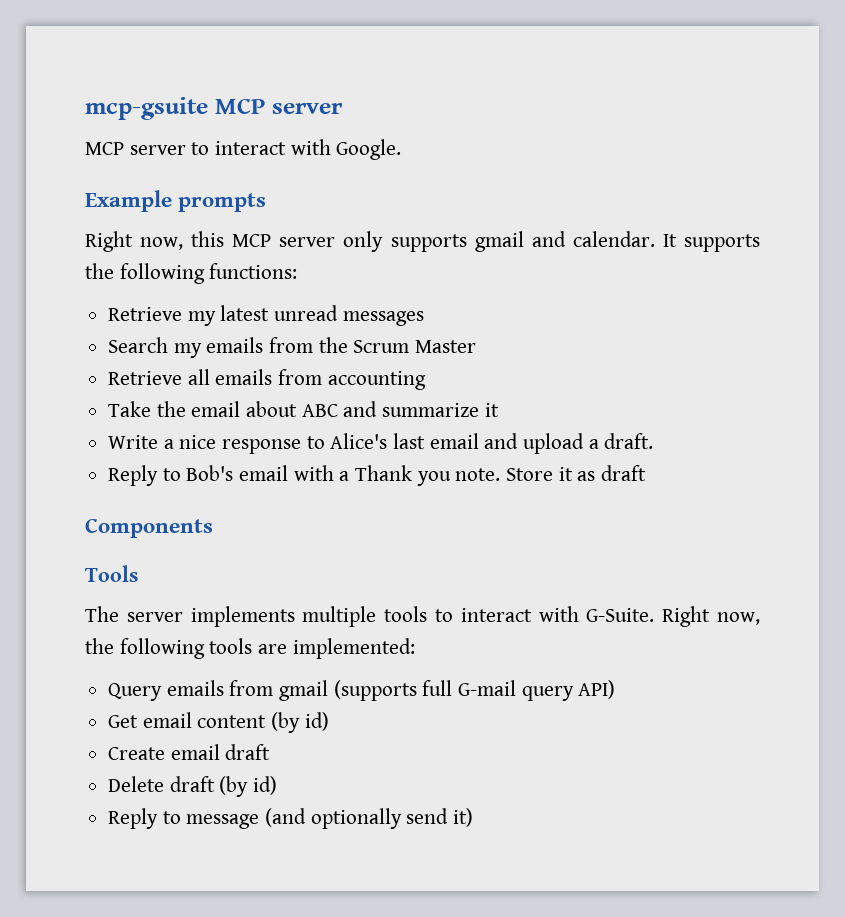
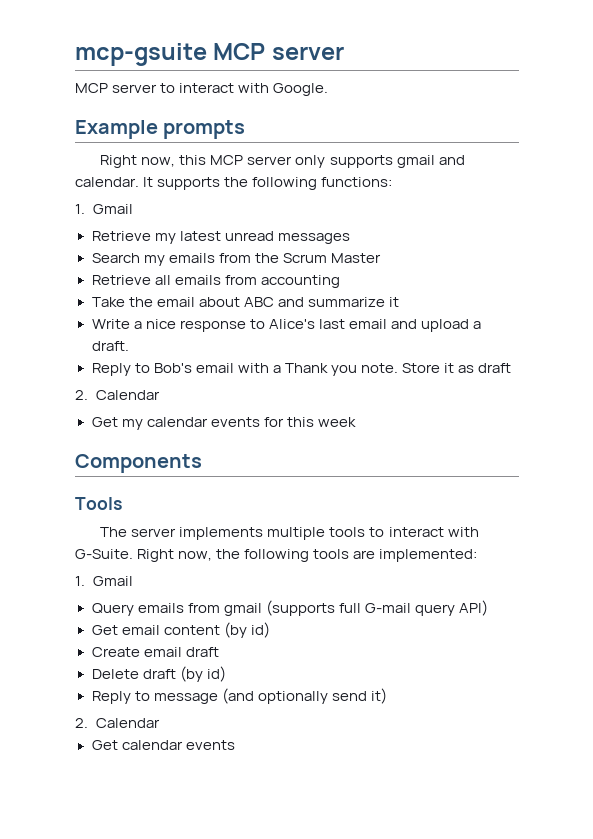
(298, 271) none -> [75,204,133,214] // 1. Gmail
(647, 473) none -> [75,390,160,400] [91,417,356,430] // 2. Calendar // Get my calendar events for this week
(415, 648) none -> [75,576,133,586] // 1. Gmail
(474, 817) none -> [75,718,160,728] [91,740,235,750] // 2. Calendar // Get calendar events

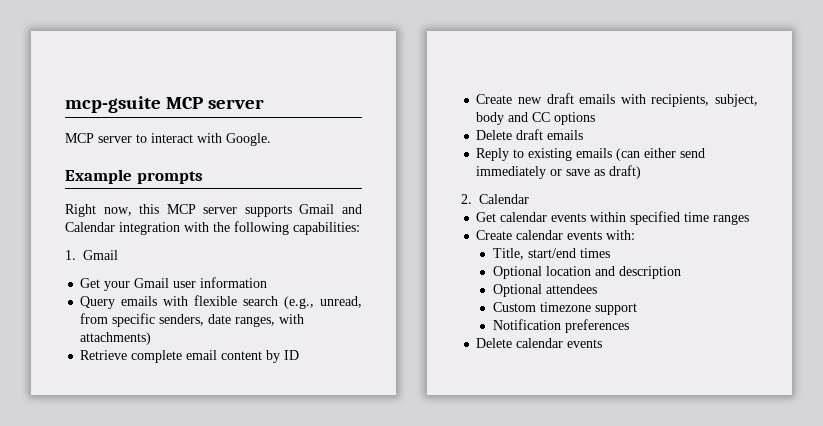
[295,155,465,168] [75,177,393,190] [75,204,133,214] [91,231,350,244] [91,253,381,266] [91,275,340,288] [91,297,399,307] [91,319,482,332] [91,341,129,351] [91,363,512,376] [75,390,160,400] [91,417,356,430] [75,454,202,473] [75,497,122,510] [100,527,479,540] [75,549,478,562] [75,576,133,586] [91,600,488,616] [91,622,270,638] [91,647,219,657] [91,666,226,682] [91,688,387,704] only supports gmail and calendar. It supports the following functions: // 1. Gmail // Retrieve my latest unread messages // Search my emails from the Scrum Master // Retrieve all emails from accounting // Take the email about ABC and summarize it // Write a nice response to Alice's last email and upload a draft. // Reply to Bob's email with a Thank you note. Store it as draft // 2. Calendar // Get my calendar events for this week // Components // Tools // The server implements multiple tools to interact with G-Suite. Right now, the following tools are implemented: // 1. Gmail // Query emails from gmail (supports full G-mail query API) // Get email content (by id) // Create email draft // Delete draft (by id) // Reply to message (and optionally send it) -> [244,204,362,217] [65,221,360,235] [65,250,118,260] [80,277,268,291] [80,295,362,309] [80,313,305,327] [80,332,152,345] [80,350,300,363] [476,93,758,107] [476,112,596,125] [476,129,584,140] [476,148,706,161] [476,165,642,179] supports Gmail and Calendar integration with the following capabilities: // 1. Gmail // Get your Gmail user information // Query emails with flexible search (e.g., unread, from specific senders, date ranges, with attachments) // Retrieve complete email content by ID // Create new draft emails with recipients, subject, body and CC options // Delete draft emails // Reply to existing emails (can either send immediately or save as draft)
(235, 745) none -> [590,211,750,225] [476,230,636,240] [492,248,610,260] [492,266,681,279] [492,284,597,297] [492,302,637,315] [492,319,629,333] [476,338,603,348] within specified time ranges // Create calendar events with: // Title, start/end times // Optional location and description // Optional attendees // Custom timezone support // Notification preferences // Delete calendar events

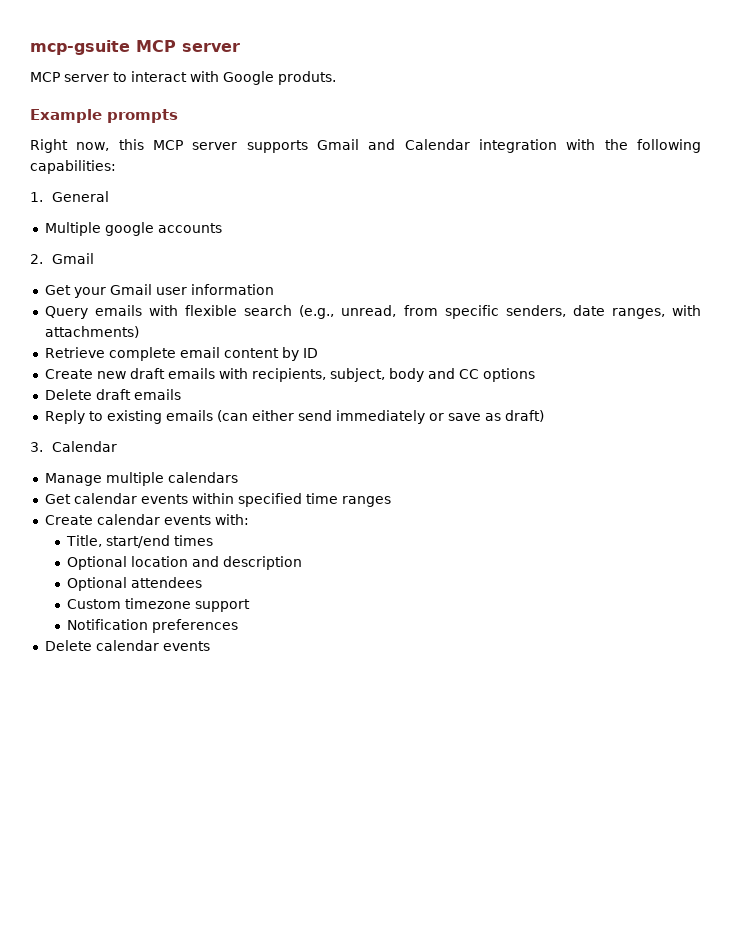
[226,133,271,146] Google. -> [223,71,336,85] Google produts.
(76, 255) none -> [52,191,110,202] [44,222,222,236] [30,254,43,264] General // Multiple google accounts // 2.
[461,194,529,204] 2. Calendar -> [30,441,118,452] [44,472,238,486] 3. Calendar // Manage multiple calendars

